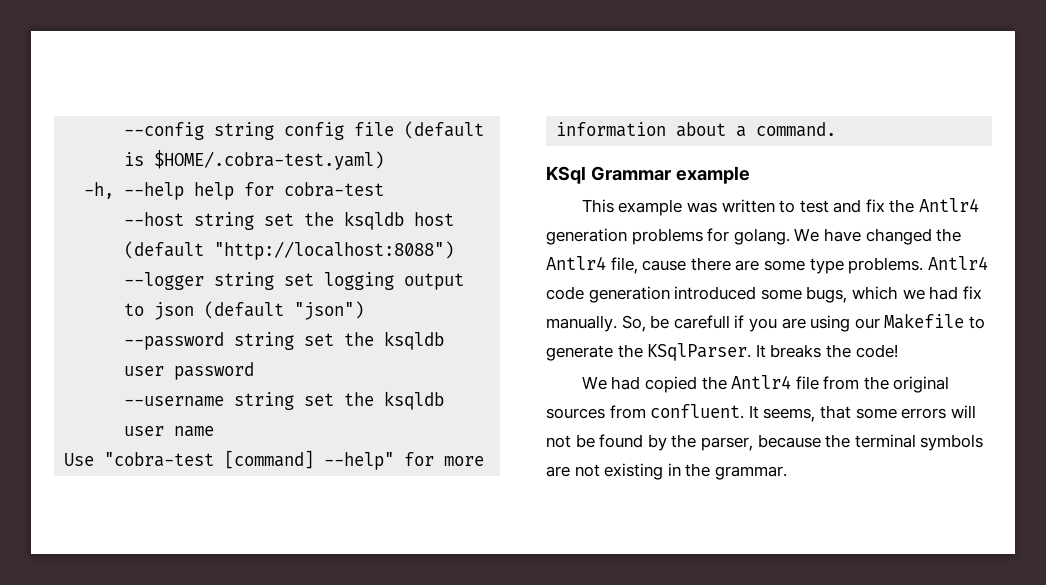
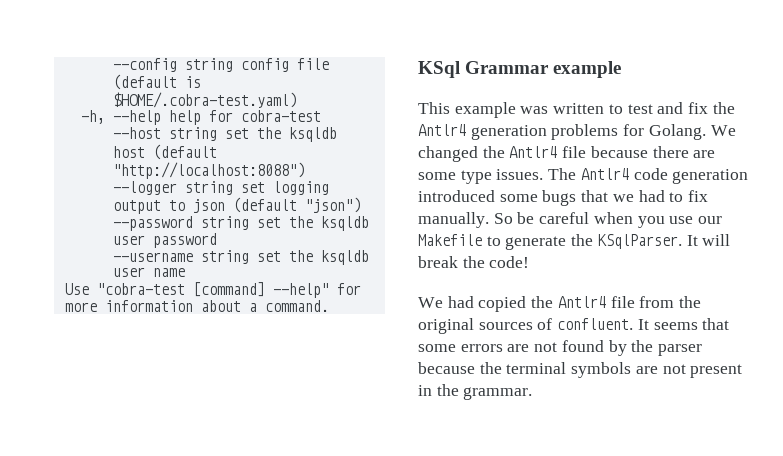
[733,228,861,245] golang. We have -> [648,124,736,140] Golang. We
[610,257,687,274] file, cause -> [562,146,648,158] file because
[848,257,924,274] problems. -> [496,168,577,180] issues. The
[806,286,898,303] bugs, which -> [542,190,609,206] bugs that
(959, 293) none -> [669,192,684,202] to
[621,315,851,332] So, be carefull if you are using -> [493,212,694,228] So be careful when you use
[770,344,822,358] breaks -> [702,234,731,246] [418,256,458,268] will break
[609,405,646,419] from -> [537,318,553,330] of
[763,408,816,422] seems, -> [653,322,698,330] seems
[950,405,976,418] [546,434,595,448] will not be -> [507,342,558,352] are not
[700,437,753,451] parser, -> [658,344,703,356] parser
[604,463,664,480] existing -> [690,364,743,378] present

